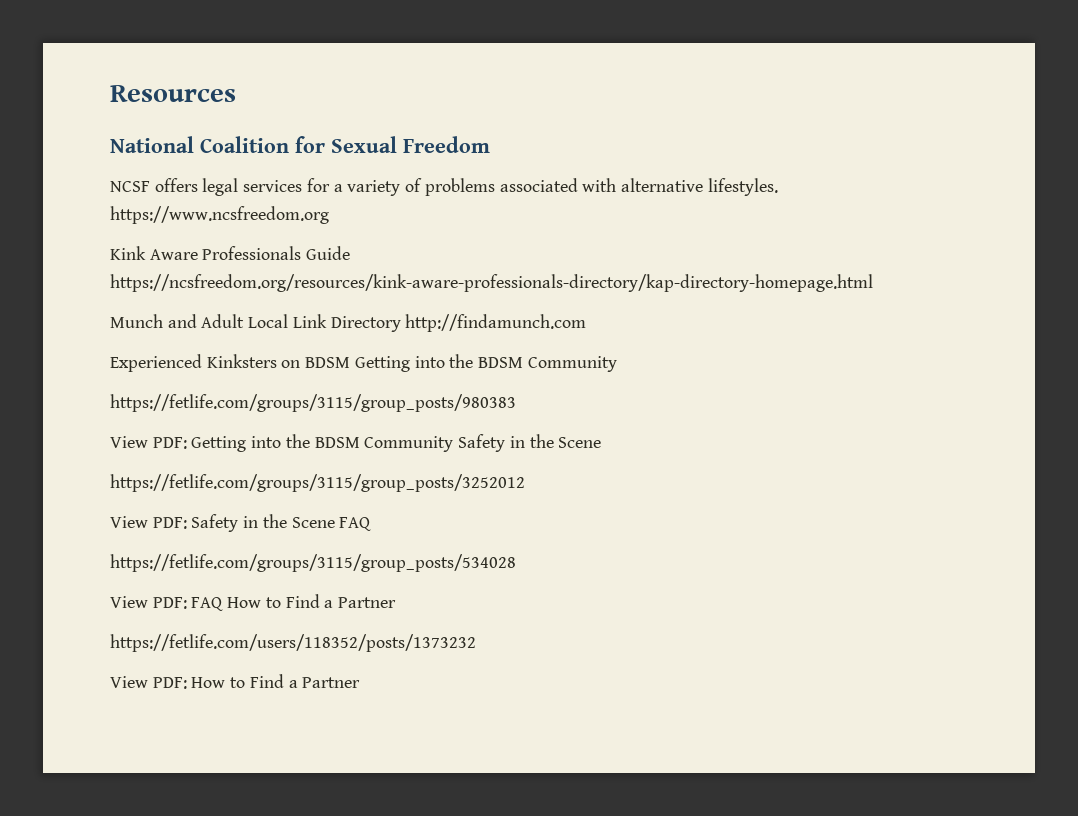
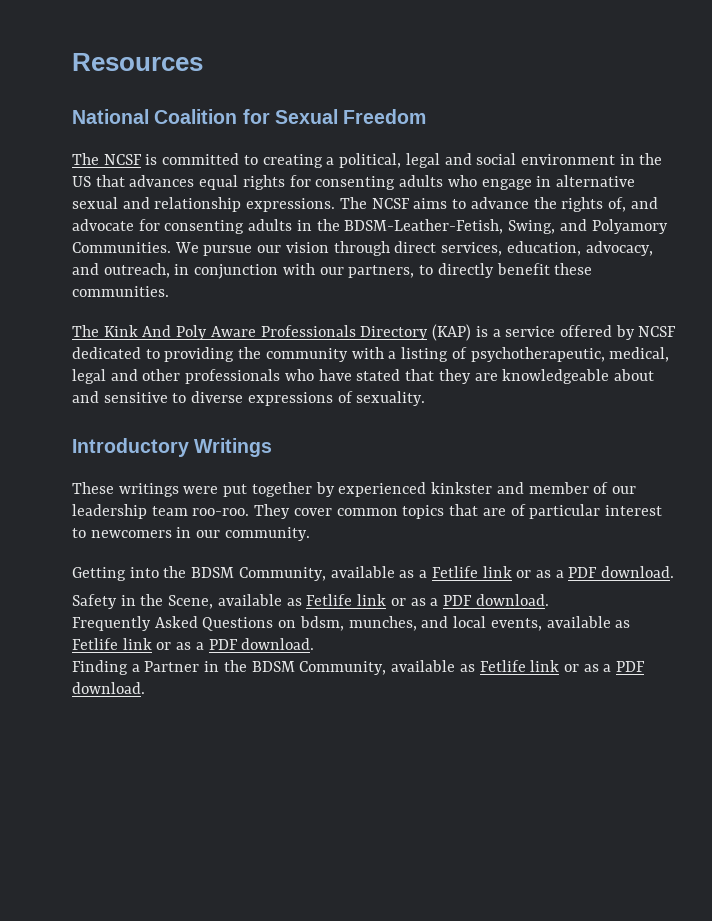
[110,178,778,196] [110,206,329,224] [110,246,351,260] [110,274,873,292] [110,314,587,332] [110,354,617,372] [110,394,516,412] [110,434,602,452] [110,474,525,492] [110,514,372,532] [110,554,516,572] [110,594,397,611] [110,634,476,652] [110,674,361,689] NCSF offers legal services for a variety of problems associated with alternative lifestyles. https://www.ncsfreedom.org // Kink Aware Professionals Guide https://ncsfreedom.org/resources/kink-aware-professionals-directory/kap-directory-homepage.html // Munch and Adult Local Link Directory http://findamunch.com // Experienced Kinksters on BDSM Getting into the BDSM Community // https://fetlife.com/groups/3115/group_posts/980383 // View PDF: Getting into the BDSM Community Safety in the Scene // https://fetlife.com/groups/3115/group_posts/3252012 // View PDF: Safety in the Scene FAQ // https://fetlife.com/groups/3115/group_posts/534028 // View PDF: FAQ How to Find a Partner // https://fetlife.com/users/118352/posts/1373232 // View PDF: How to Find a Partner -> [72,153,663,168] [72,175,635,190] [72,197,658,212] [72,219,668,234] [72,241,653,256] [72,263,593,279] [72,286,169,297] [72,324,677,341] [72,347,670,362] [72,369,654,384] [72,391,426,406] [72,438,273,457] [72,482,636,497] [72,504,662,519] [72,527,310,541] [72,566,675,581] [72,594,549,609] [72,616,631,631] [72,638,315,650] [72,660,646,675] [72,682,145,694] The NCSF is committed to creating a political, legal and social environment in the US that advances equal rights for consenting adults who engage in alternative sexual and relationship expressions. The NCSF aims to advance the rights of, and advocate for consenting adults in the BDSM-Leather-Fetish, Swing, and Polyamory Communities. We pursue our vision through direct services, education, advocacy, and outreach, in conjunction with our partners, to directly benefit these communities. // The Kink And Poly Aware Professionals Directory (KAP) is a service offered by NCSF dedicated to providing the community with a listing of psychotherapeutic, medical, legal and other professionals who have stated that they are knowledgeable about and sensitive to diverse expressions of sexuality. // Introductory Writings // These writings were put together by experienced kinkster and member of our leadership team roo-roo. They cover common topics that are of particular interest to newcomers in our community. // Getting into the BDSM Community, available as a Fetlife link or as a PDF download. // Safety in the Scene, available as Fetlife link or as a PDF download. // Frequently Asked Questions on bdsm, munches, and local events, available as Fetlife link or as a PDF download. // Finding a Partner in the BDSM Community, available as Fetlife link or as a PDF download.

